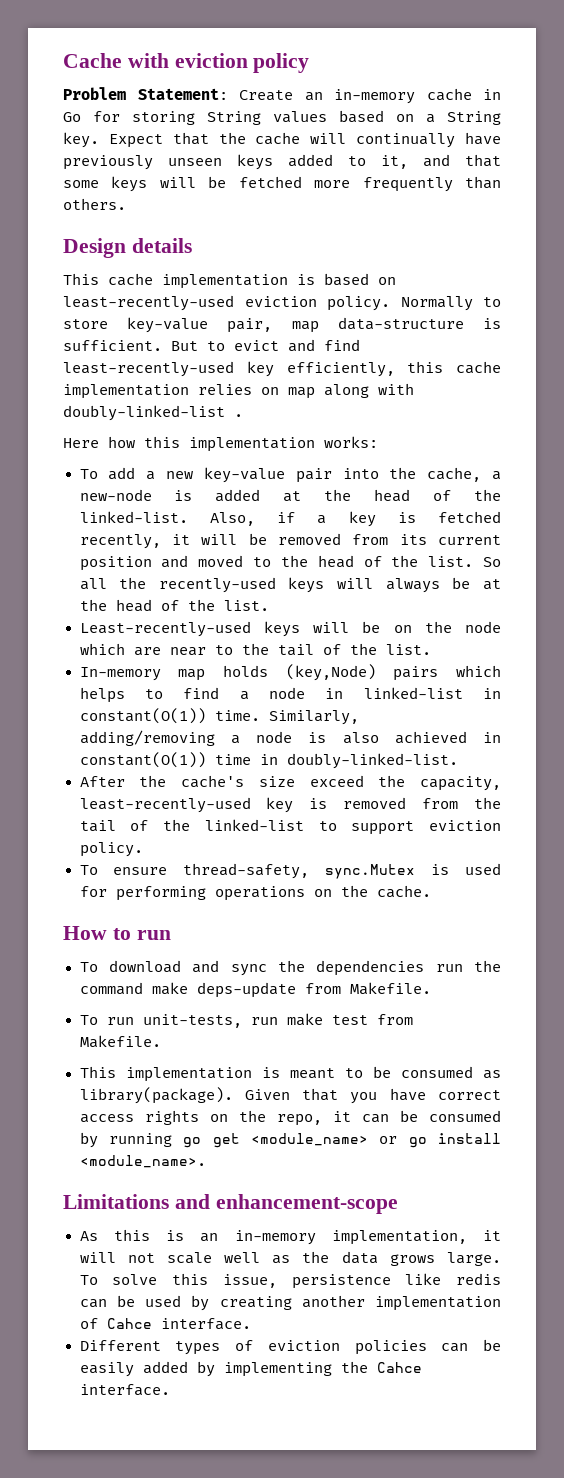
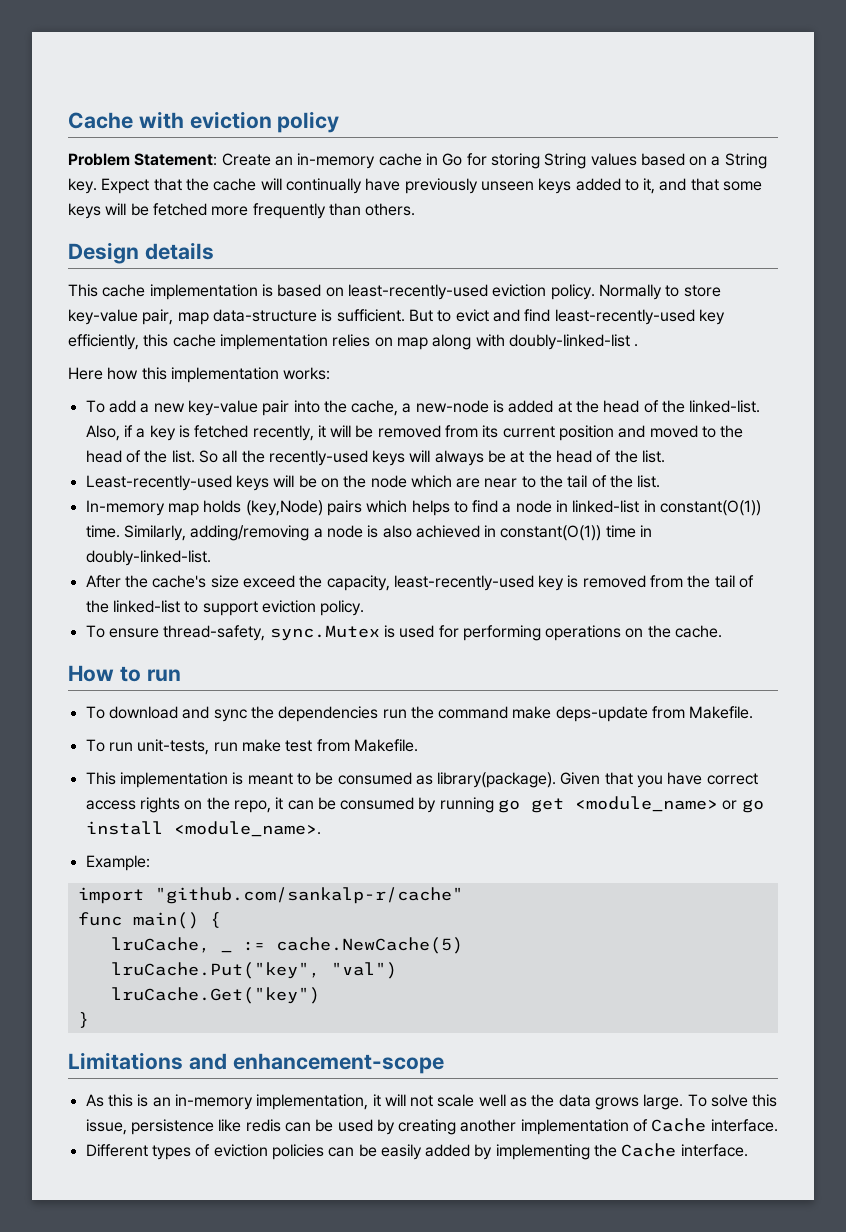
(206, 1161) none -> [85,855,150,871] [77,887,463,904] [77,912,221,929] [110,937,463,954] [110,962,397,979] [110,987,320,1004] [77,1012,89,1028] // Example: // import "github.com/sankalp-r/cache" // func main() { // lruCache, _ := cache.NewCache(5) // lruCache.Put("key", "val") // lruCache.Get("key") // }
[106,1318,152,1329] Cahce -> [651,1118,707,1132] Cache
[376,1362,422,1373] Cahce -> [621,1143,677,1157] Cache

